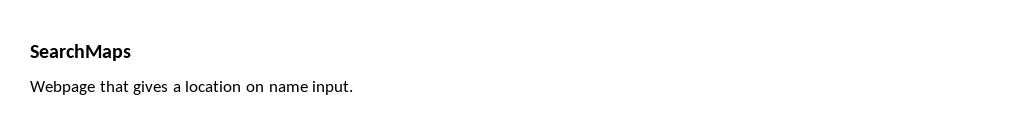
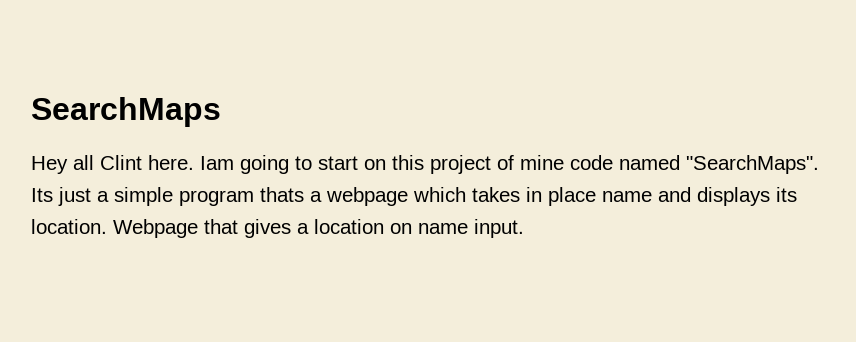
(131, 52) none -> [31,155,819,174] [31,187,797,206] [31,219,107,234] Hey all Clint here. Iam going to start on this project of mine code named "SearchMaps". Its just a simple program thats a webpage which takes in place name and displays its location.

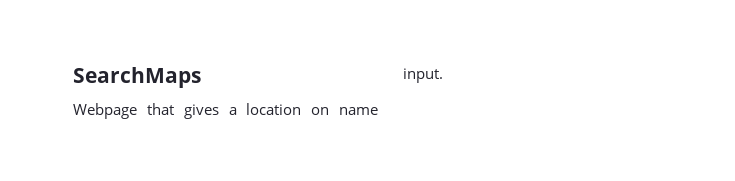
[31,155,819,174] [31,187,797,206] [31,219,107,234] Hey all Clint here. Iam going to start on this project of mine code named "SearchMaps". Its just a simple program thats a webpage which takes in place name and displays its location. -> (201, 77) none

